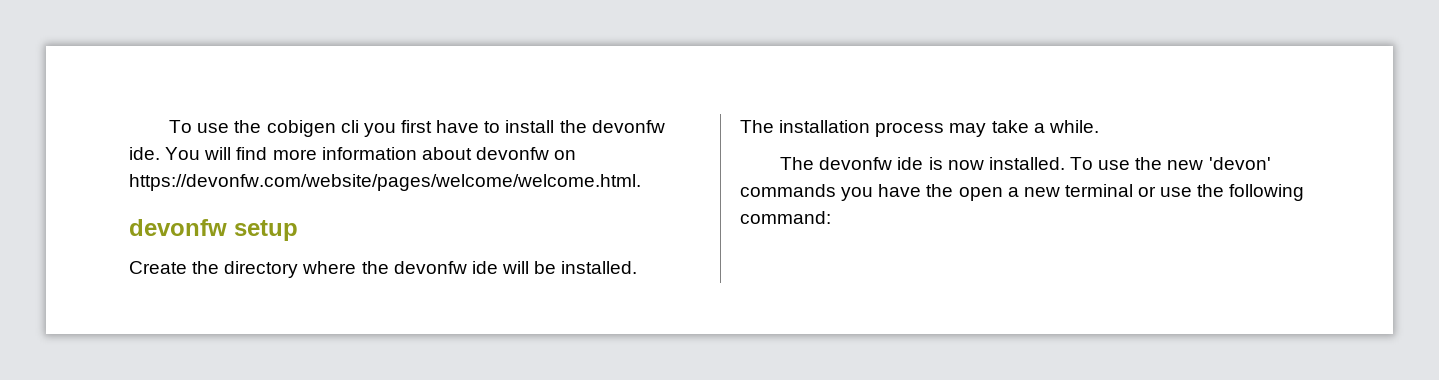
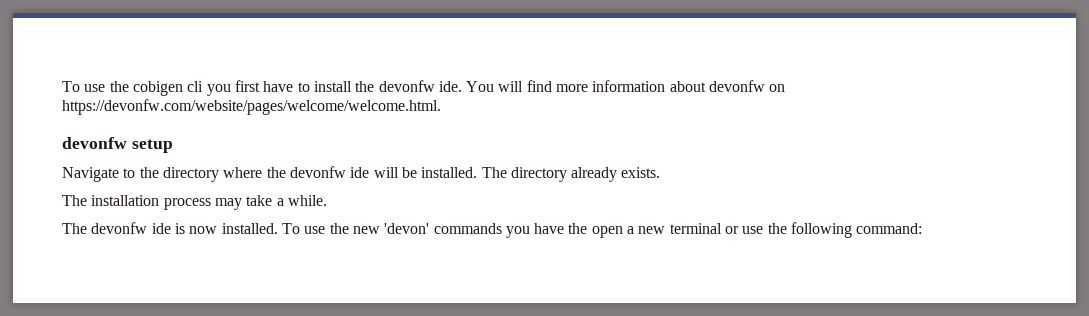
[129,261,187,274] Create -> [62,167,136,182] Navigate to
(638, 267) none -> [481,167,661,182] The directory already exists.

